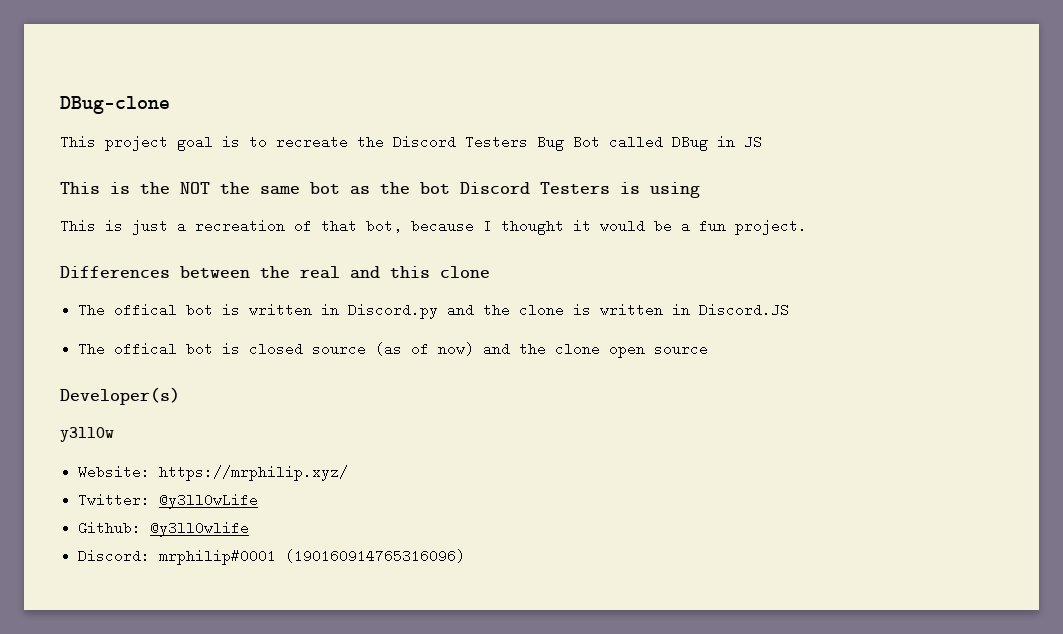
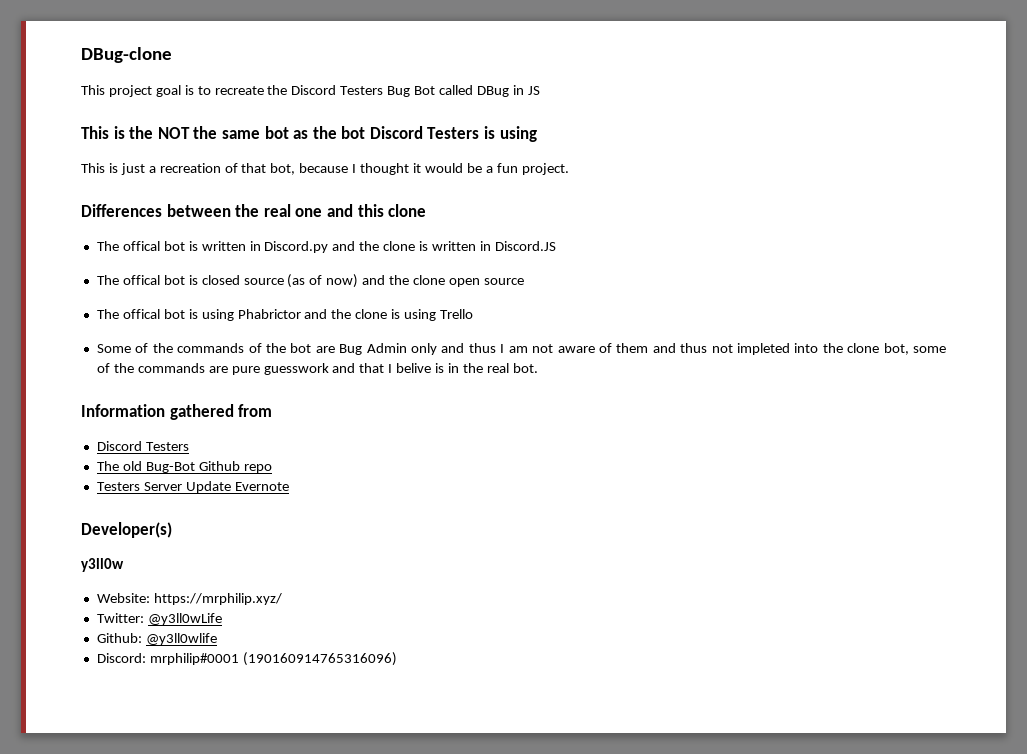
(340, 272) none -> [295,208,323,217] one
(709, 349) none -> [96,309,474,321] [96,343,946,355] [96,363,538,375] [81,404,273,420] [96,441,189,451] [96,461,272,473] [96,481,289,493] // The offical bot is using Phabrictor and the clone is using Trello // Some of the commands of the bot are Bug Admin only and thus I am not aware of them and thus not impleted into the clone bot, some of the commands are pure guesswork and that I belive is in the real bot. // Information gathered from // Discord Testers // The old Bug-Bot Github repo // Testers Server Update Evernote

